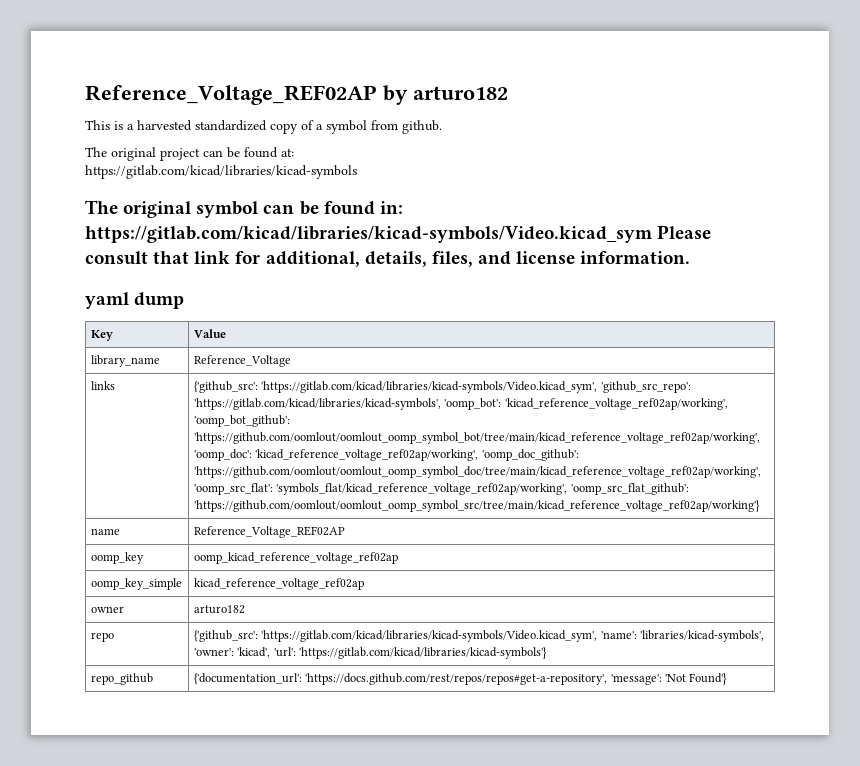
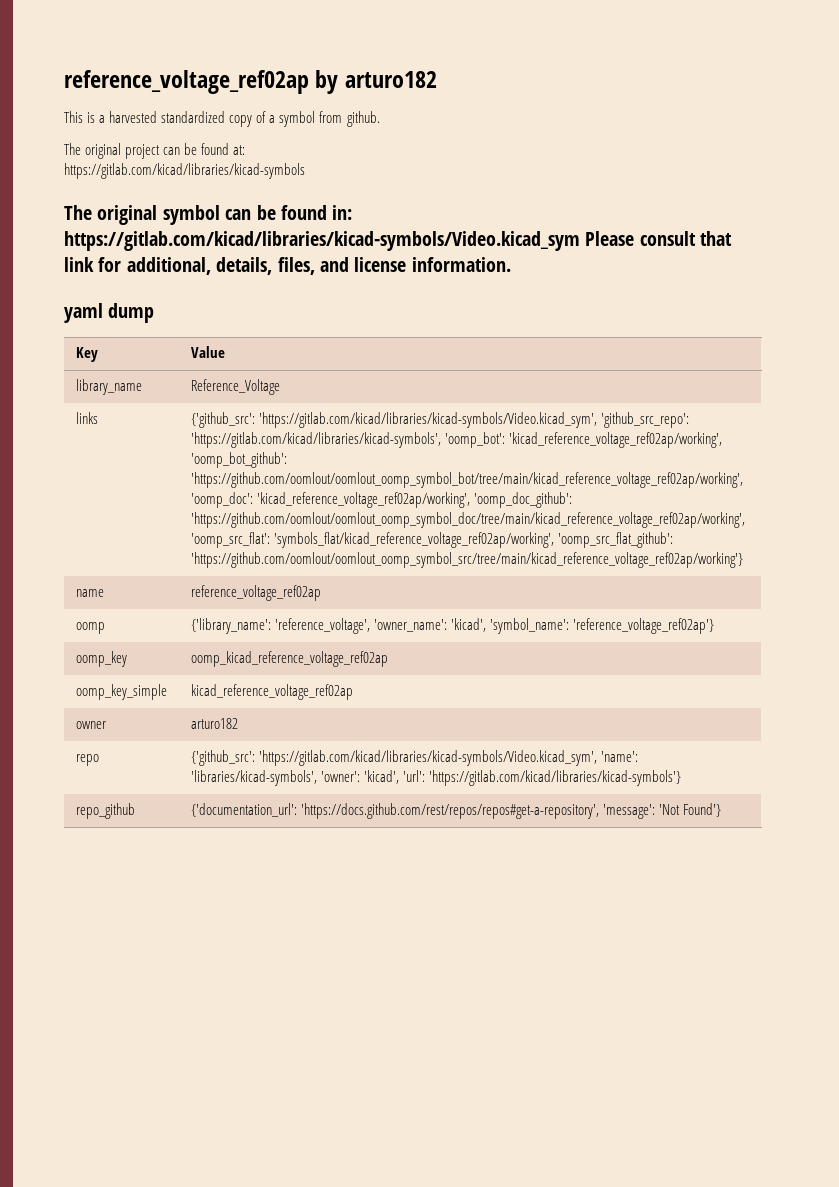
[85,85,377,105] Reference_Voltage_REF02AP -> [64,70,309,94] reference_voltage_ref02ap
[193,526,345,538] Reference_Voltage_REF02AP -> [190,585,321,601] [75,622,105,634] [190,618,715,634] reference_voltage_ref02ap // oomp | {'library_name': 'reference_voltage', 'owner_name': 'kicad', 'symbol_name': 'reference_voltage_ref02ap'}

